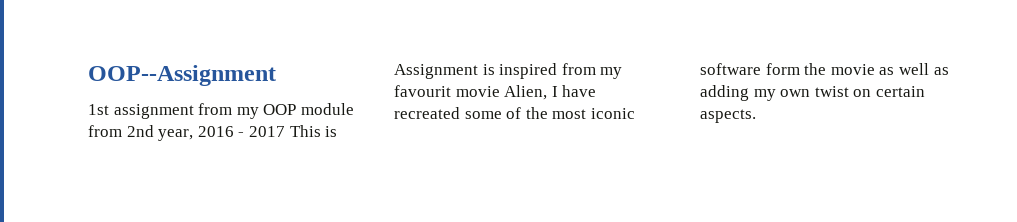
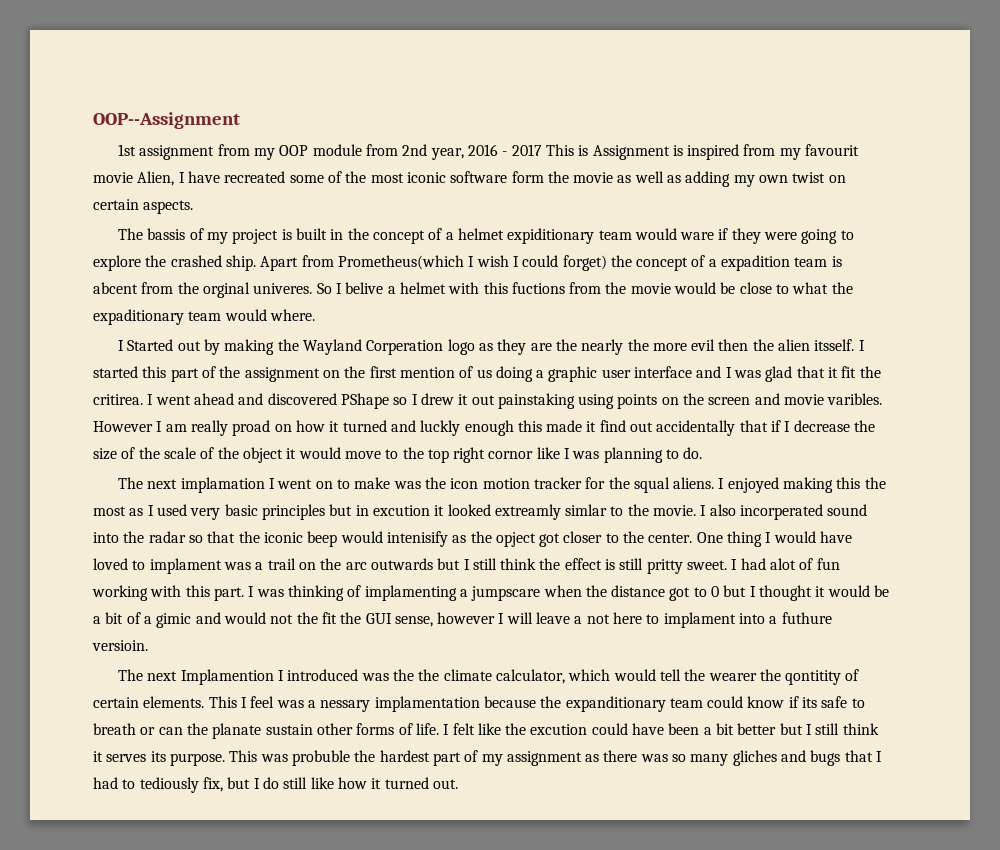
(756, 116) none -> [118,228,854,244] [93,255,842,271] [93,282,853,298] [93,309,315,325] [118,339,865,355] [93,366,881,382] [93,393,883,409] [93,420,876,436] [93,447,703,463] [118,477,886,493] [93,504,868,520] [93,531,853,547] [93,558,840,574] [92,585,890,601] [93,612,832,628] [92,640,148,651] [118,669,860,685] [93,696,865,712] [93,723,879,739] [93,750,883,766] [93,777,458,793] // The bassis of my project is built in the concept of a helmet expiditionary team would ware if they were going to explore the crashed ship. Apart from Prometheus(which I wish I could forget) the concept of a expadition team is abcent from the orginal univeres. So I belive a helmet with this fuctions from the movie would be close to what the expaditionary team would where. // I Started out by making the Wayland Corperation logo as they are the nearly the more evil then the alien itsself. I started this part of the assignment on the first mention of us doing a graphic user interface and I was glad that it fit the critirea. I went ahead and discovered PShape so I drew it out painstaking using points on the screen and movie varibles. However I am really proad on how it turned and luckly enough this made it find out accidentally that if I decrease the size of the scale of the object it would move to the top right cornor like I was planning to do. // The next implamation I went on to make was the icon motion tracker for the squal aliens. I enjoyed making this the most as I used very basic principles but in excution it looked extreamly simlar to the movie. I also incorperated sound into the radar so that the iconic beep would intenisify as the opject got closer to the center. One thing I would have loved to implament was a trail on the arc outwards but I still think the effect is still pritty sweet. I had alot of fun working with this part. I was thinking of implamenting a jumpscare when the distance got to 0 but I thought it would be a bit of a gimic and would not the fit the GUI sense, however I will leave a not here to implament into a futhure versioin. // The next Implamention I introduced was the the climate calculator, which would tell the wearer the qontitity of certain elements. This I feel was a nessary implamentation because the expanditionary team could know if its safe to breath or can the planate sustain other forms of life. I felt like the excution could have been a bit better but I still think it serves its purpose. This was probuble the hardest part of my assignment as there was so many gliches and bugs that I had to tediously fix, but I do still like how it turned out.

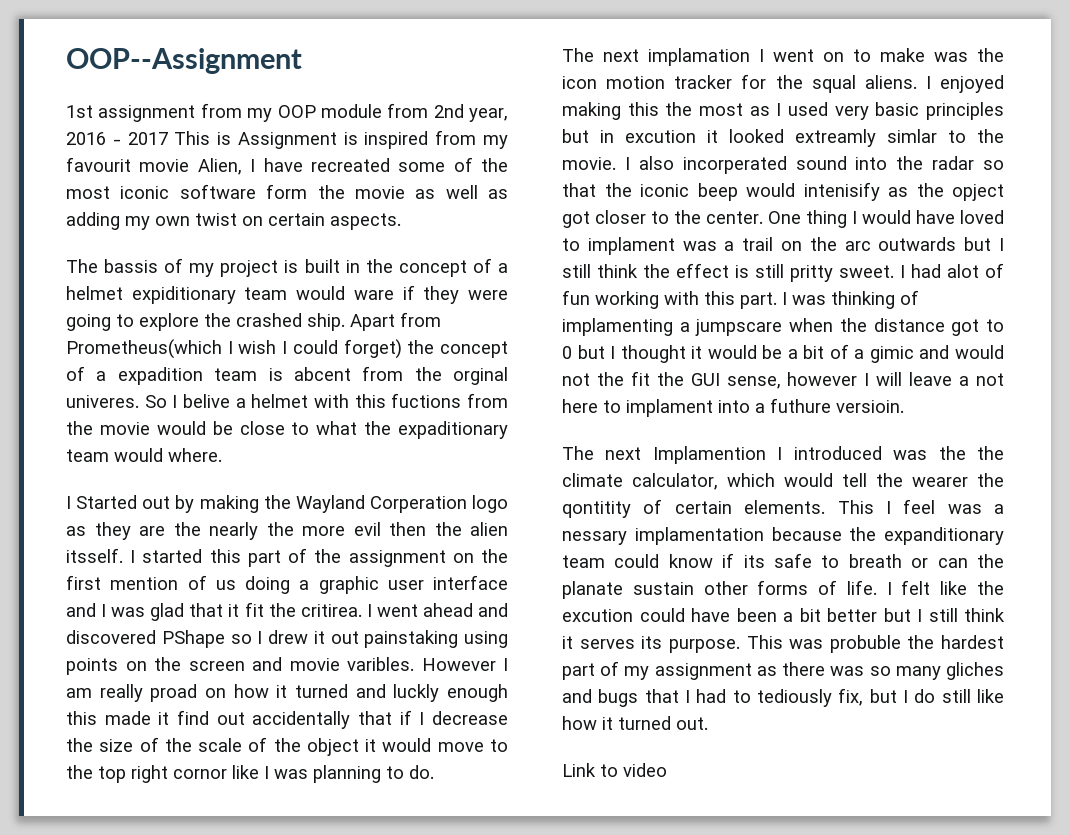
(458, 784) none -> [562,763,667,777] // Link to video

